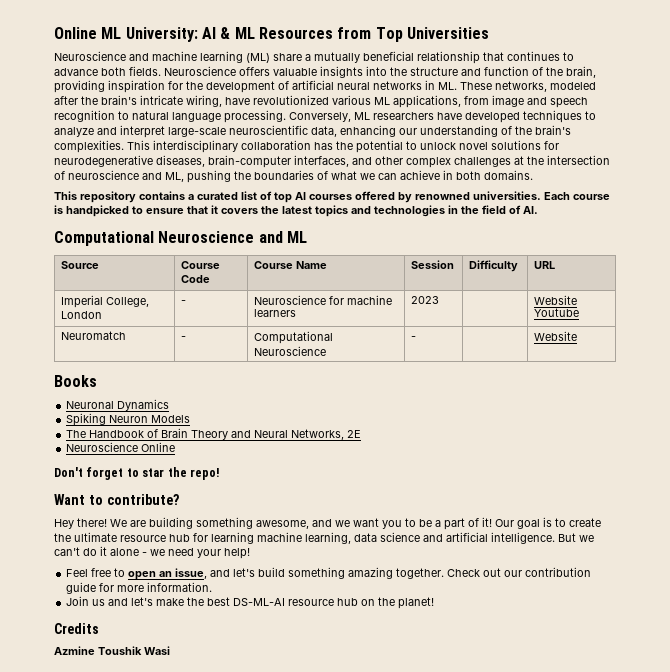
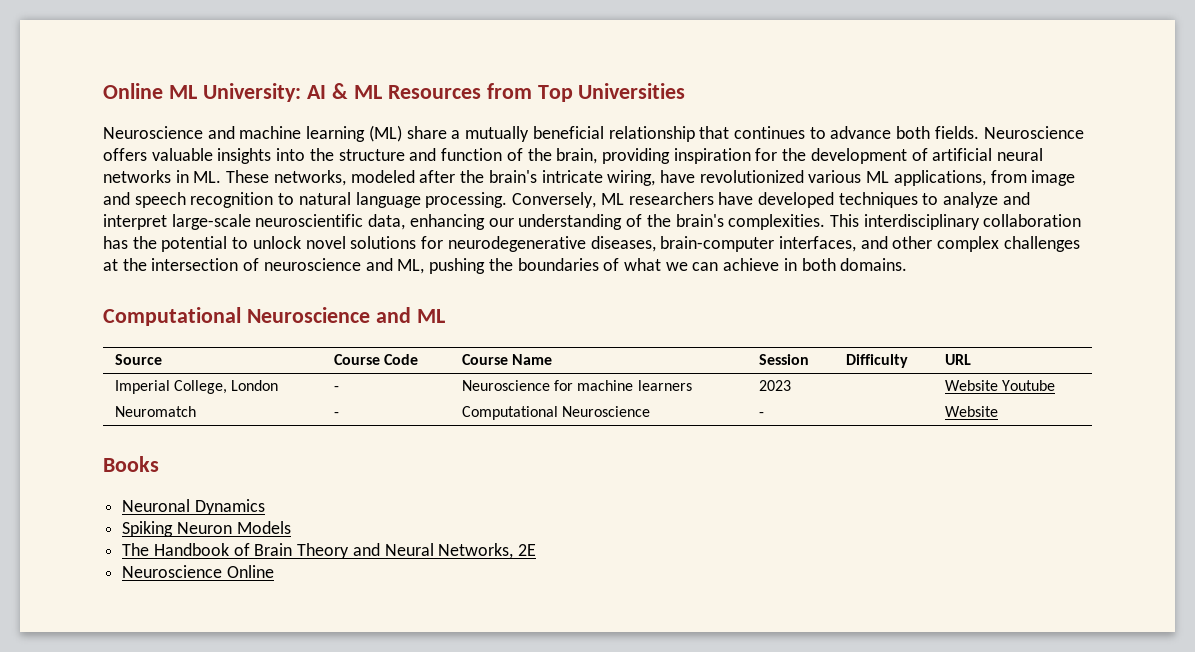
[54,191,610,203] [54,205,538,217] // This repository contains a curated list of top AI courses offered by renowned universities. Each course is handpicked to ensure that it covers the latest topics and technologies in the field of AI. -> (908, 264) none
[54,467,220,480] [54,494,179,505] [54,517,601,530] [54,532,594,544] [54,546,250,559] [66,567,592,580] [66,582,213,594] [66,596,435,609] [54,623,99,634] [54,646,170,655] // Don't forget to star the repo! // Want to contribute? // Hey there! We are building something awesome, and we want you to be a part of it! Our goal is to create the ultimate resource hub for learning machine learning, data science and artificial intelligence. But we can't do it alone - we need your help! // Feel free to open an issue, and let's build something amazing together. Check out our contribution guide for more information. // Join us and let's make the best DS-ML-AI resource hub on the planet! // Credits // Azmine Toushik Wasi -> (274, 571) none

